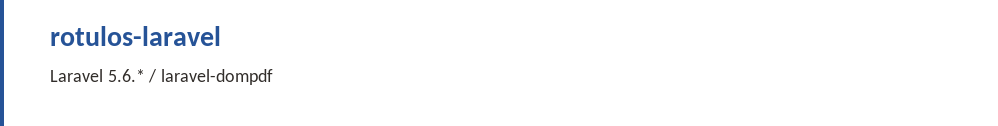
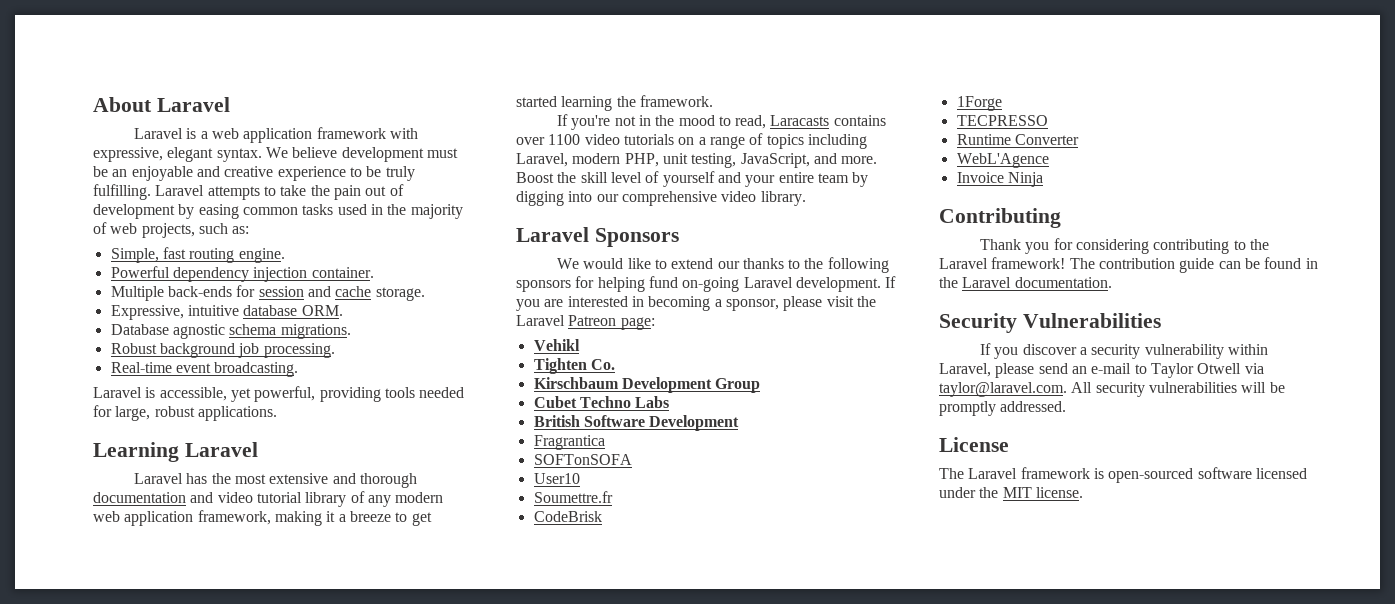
[50,26,221,46] [50,69,274,85] rotulos-laravel // Laravel 5.6.* / laravel-dompdf -> [93,97,230,112] [133,127,418,143] [93,147,458,162] [93,166,415,181] [93,184,404,200] [93,204,463,219] [93,222,250,238] [110,247,285,263] [110,266,374,282] [110,285,425,301] [110,305,343,320] [110,324,351,339] [110,343,335,358] [110,362,299,377] [93,386,465,402] [93,405,277,421] [93,442,258,462] [133,473,417,488] [93,491,444,507] [93,510,432,526] [516,95,713,111] [556,114,886,130] [516,133,867,149] [516,153,878,168] [516,171,869,187] [516,191,806,206] [516,227,679,247] [556,257,889,273] [516,276,897,292] [516,296,876,311] [516,315,655,330] [533,339,580,351] [533,358,615,374] [533,377,761,393] [533,396,670,408] [533,415,740,431] [533,435,605,450] [533,454,632,465] [533,473,580,484] [533,491,613,503] [533,511,602,522] [956,96,1002,111] [956,115,1048,126] [956,134,1079,145] [956,153,1049,168] [956,172,1043,187] [939,208,1061,228] [979,238,1269,254] [939,257,1318,273] [939,277,1112,288] [939,313,1161,333] [979,343,1268,359] [939,363,1264,378] [939,382,1285,397] [939,401,1067,416] [939,437,1009,452] [939,467,1307,483] [939,487,1083,498] About Laravel // Laravel is a web application framework with expressive, elegant syntax. We believe development must be an enjoyable and creative experience to be truly fulfilling. Laravel attempts to take the pain out of development by easing common tasks used in the majority of web projects, such as: // Simple, fast routing engine. // Powerful dependency injection container. // Multiple back-ends for session and cache storage. // Expressive, intuitive database ORM. // Database agnostic schema migrations. // Robust background job processing. // Real-time event broadcasting. // Laravel is accessible, yet powerful, providing tools needed for large, robust applications. // Learning Laravel // Laravel has the most extensive and thorough documentation and video tutorial library of any modern web application framework, making it a breeze to get started learning the framework. // If you're not in the mood to read, Laracasts contains over 1100 video tutorials on a range of topics including Laravel, modern PHP, unit testing, JavaScript, and more. Boost the skill level of yourself and your entire team by digging into our comprehensive video library. // Laravel Sponsors // We would like to extend our thanks to the following sponsors for helping fund on-going Laravel development. If you are interested in becoming a sponsor, please visit the Laravel Patreon page: // Vehikl // Tighten Co. // Kirschbaum Development Group // Cubet Techno Labs // British Software Development // Fragrantica // SOFTonSOFA // User10 // Soumettre.fr // CodeBrisk // 1Forge // TECPRESSO // Runtime Converter // WebL'Agence // Invoice Ninja // Contributing // Thank you for considering contributing to the Laravel framework! The contribution guide can be found in the Laravel documentation. // Security Vulnerabilities // If you discover a security vulnerability within Laravel, please send an e-mail to Taylor Otwell via taylor@laravel.com. All security vulnerabilities will be promptly addressed. // License // The Laravel framework is open-sourced software licensed under the MIT license.

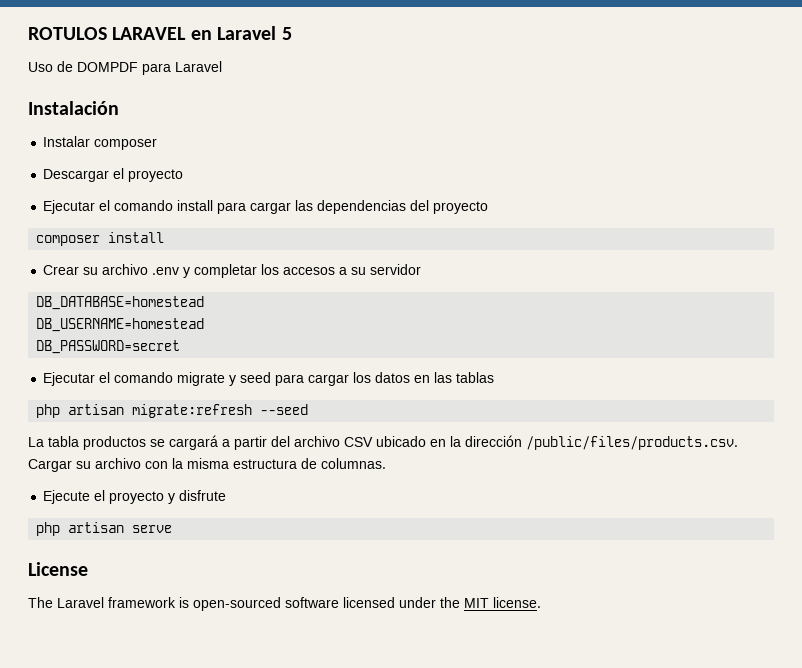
[93,97,230,112] [133,127,418,143] [93,147,458,162] [93,166,415,181] [93,184,404,200] [93,204,463,219] [93,222,250,238] [110,247,285,263] [110,266,374,282] [110,285,425,301] [110,305,343,320] [110,324,351,339] [110,343,335,358] [110,362,299,377] [93,386,465,402] [93,405,277,421] [93,442,258,462] [133,473,417,488] [93,491,444,507] [93,510,432,526] [516,95,713,111] [556,114,886,130] [516,133,867,149] [516,153,878,168] [516,171,869,187] [516,191,806,206] [516,227,679,247] [556,257,889,273] [516,276,897,292] [516,296,876,311] [516,315,655,330] [533,339,580,351] [533,358,615,374] [533,377,761,393] [533,396,670,408] [533,415,740,431] [533,435,605,450] [533,454,632,465] [533,473,580,484] [533,491,613,503] [533,511,602,522] [956,96,1002,111] [956,115,1048,126] [956,134,1079,145] [956,153,1049,168] [956,172,1043,187] [939,208,1061,228] [979,238,1269,254] [939,257,1318,273] [939,277,1112,288] [939,313,1161,333] [979,343,1268,359] [939,363,1264,378] [939,382,1285,397] [939,401,1067,416] About Laravel // Laravel is a web application framework with expressive, elegant syntax. We believe development must be an enjoyable and creative experience to be truly fulfilling. Laravel attempts to take the pain out of development by easing common tasks used in the majority of web projects, such as: // Simple, fast routing engine. // Powerful dependency injection container. // Multiple back-ends for session and cache storage. // Expressive, intuitive database ORM. // Database agnostic schema migrations. // Robust background job processing. // Real-time event broadcasting. // Laravel is accessible, yet powerful, providing tools needed for large, robust applications. // Learning Laravel // Laravel has the most extensive and thorough documentation and video tutorial library of any modern web application framework, making it a breeze to get started learning the framework. // If you're not in the mood to read, Laracasts contains over 1100 video tutorials on a range of topics including Laravel, modern PHP, unit testing, JavaScript, and more. Boost the skill level of yourself and your entire team by digging into our comprehensive video library. // Laravel Sponsors // We would like to extend our thanks to the following sponsors for helping fund on-going Laravel development. If you are interested in becoming a sponsor, please visit the Laravel Patreon page: // Vehikl // Tighten Co. // Kirschbaum Development Group // Cubet Techno Labs // British Software Development // Fragrantica // SOFTonSOFA // User10 // Soumettre.fr // CodeBrisk // 1Forge // TECPRESSO // Runtime Converter // WebL'Agence // Invoice Ninja // Contributing // Thank you for considering contributing to the Laravel framework! The contribution guide can be found in the Laravel documentation. // Security Vulnerabilities // If you discover a security vulnerability within Laravel, please send an e-mail to Taylor Otwell via taylor@laravel.com. All security vulnerabilities will be promptly addressed. -> [28,26,292,40] [28,61,222,75] [28,101,119,115] [43,136,158,150] [43,168,184,182] [43,200,489,214] [36,232,165,246] [43,264,422,278] [36,296,205,310] [36,318,205,332] [36,340,181,354] [43,372,495,386] [36,404,309,418] [28,435,738,450] [28,458,386,472] [43,490,227,504] [36,522,173,536] ROTULOS LARAVEL en Laravel 5 // Uso de DOMPDF para Laravel // Instalación // Instalar composer // Descargar el proyecto // Ejecutar el comando install para cargar las dependencias del proyecto // composer install // Crear su archivo .env y completar los accesos a su servidor // DB_DATABASE=homestead // DB_USERNAME=homestead // DB_PASSWORD=secret // Ejecutar el comando migrate y seed para cargar los datos en las tablas // php artisan migrate:refresh --seed // La tabla productos se cargará a partir del archivo CSV ubicado en la dirección /public/files/products.csv. Cargar su archivo con la misma estructura de columnas. // Ejecute el proyecto y disfrute // php artisan serve

